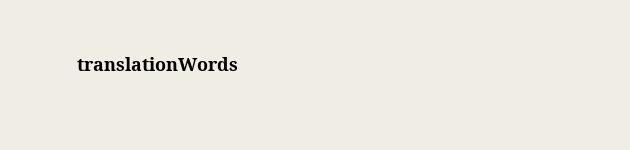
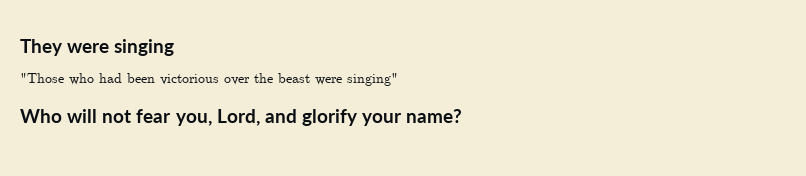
[77,57,238,71] translationWords -> [20,39,175,56] [20,73,398,86] [20,109,463,126] They were singing // "Those who had been victorious over the beast were singing" // Who will not fear you, Lord, and glorify your name?

